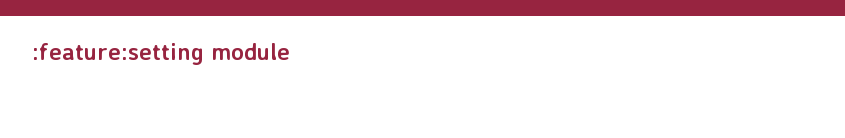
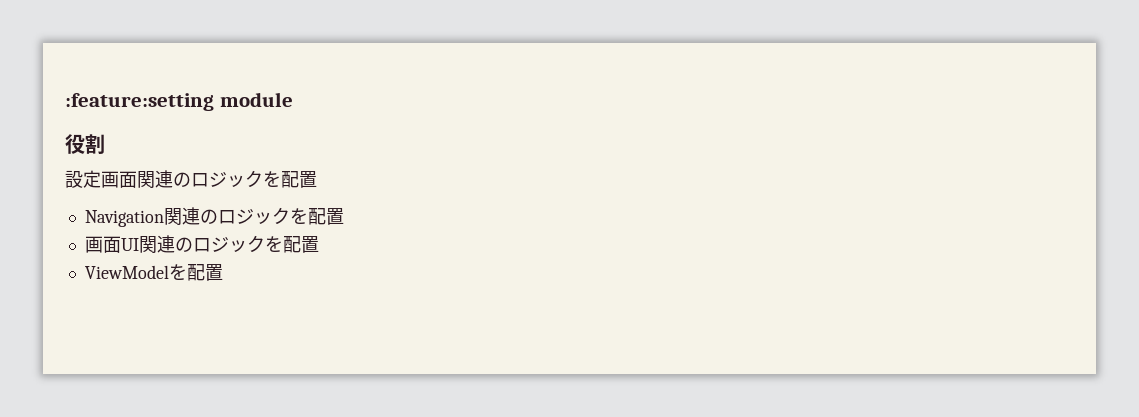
(290, 51) none -> [65,134,105,154] [65,170,317,188] [84,207,344,227] [84,235,319,253] [84,264,223,281] // 役割 // 設定画面関連のロジックを配置 // Navigation関連のロジックを配置 // 画面UI関連のロジックを配置 // ViewModelを配置

